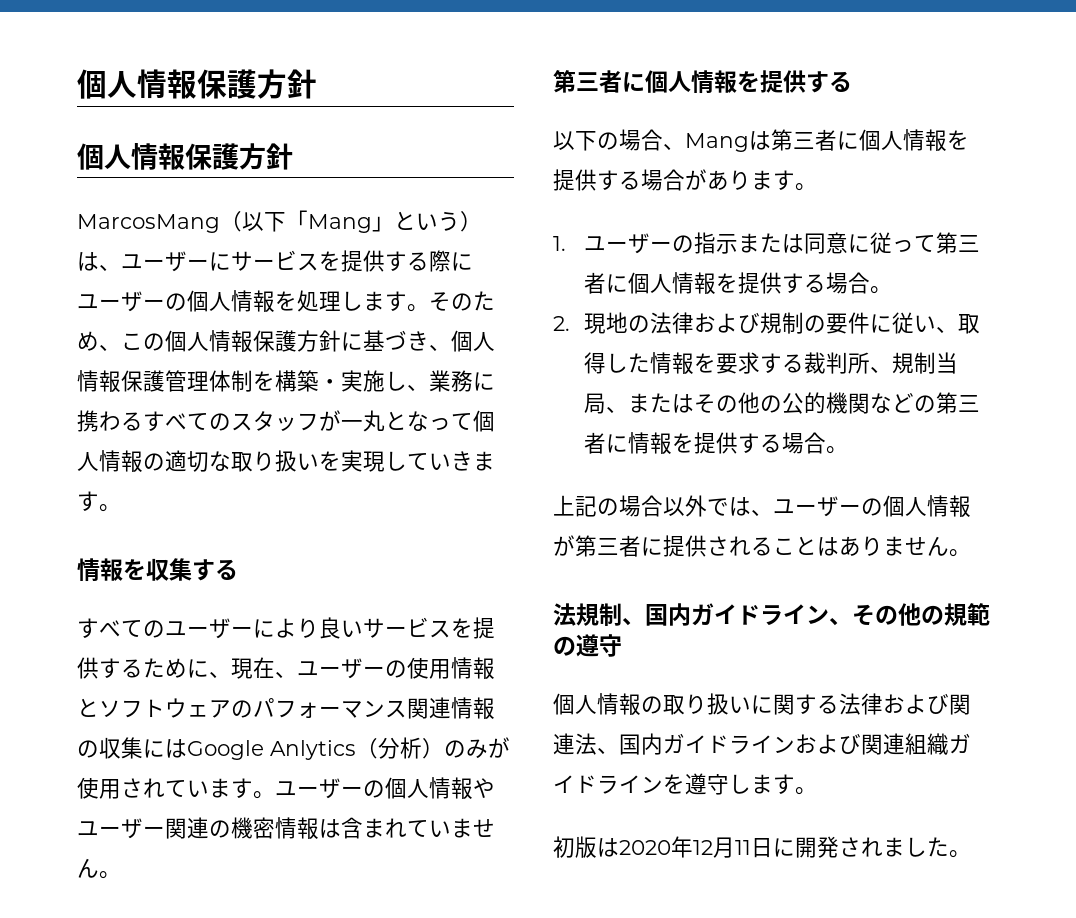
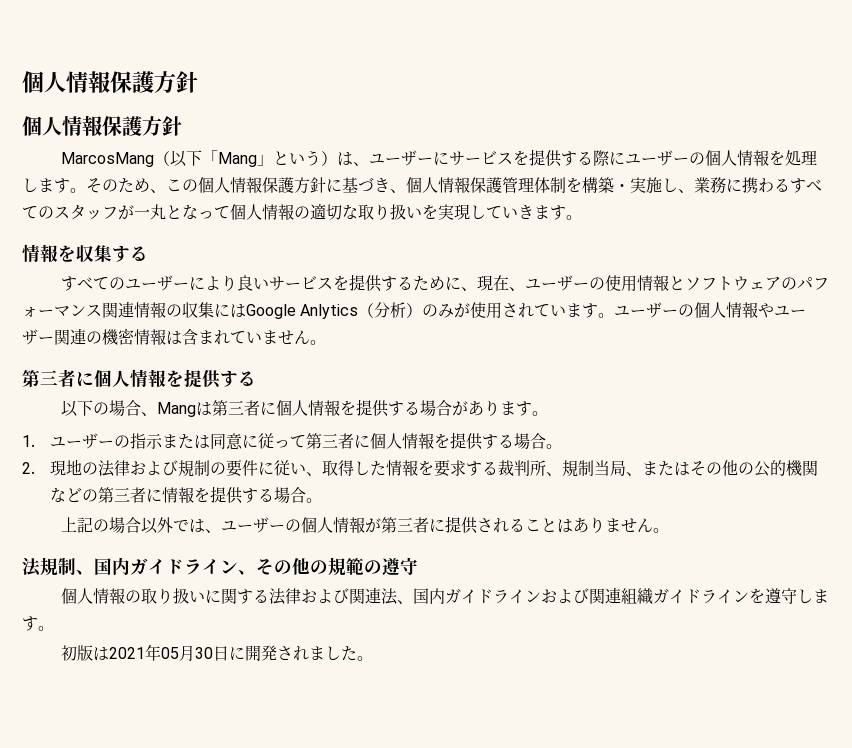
[619,836,751,858] 2020年12月11 -> [108,644,213,661] 2021年05月30

